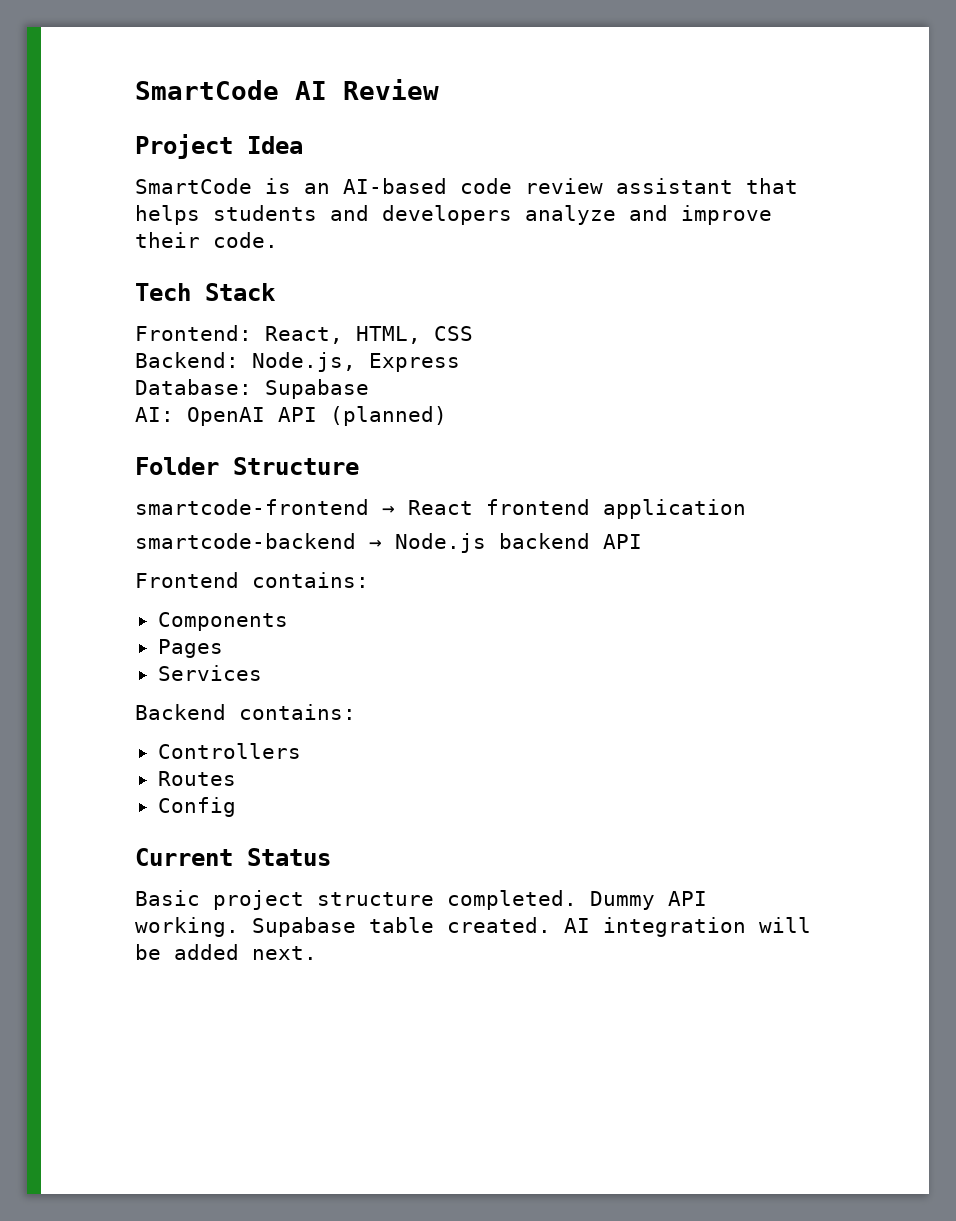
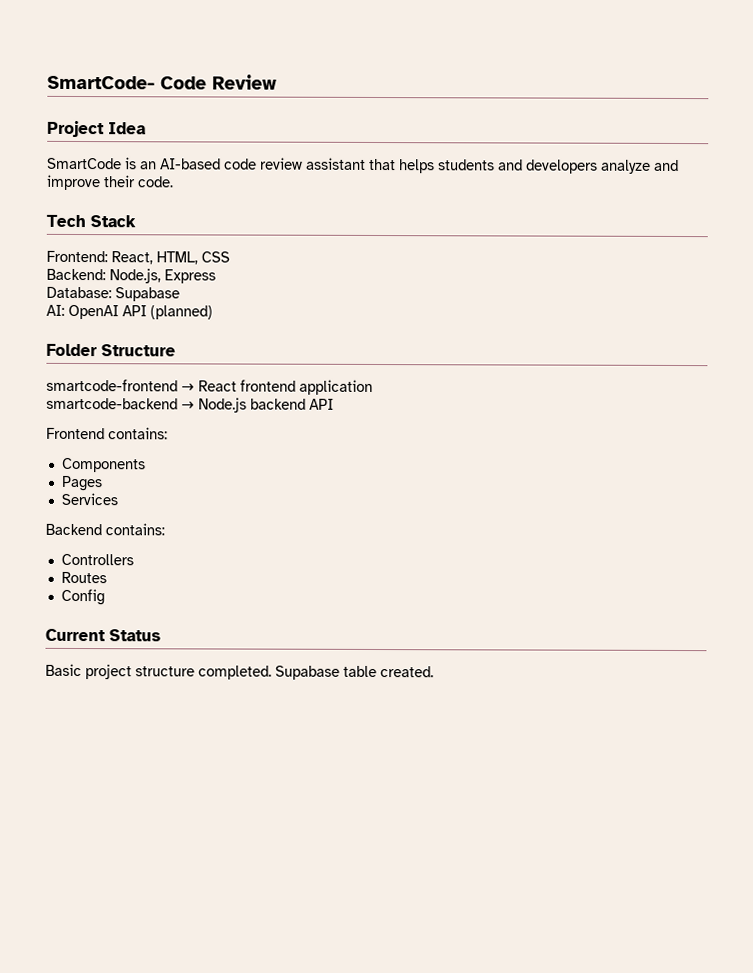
[135,80,327,100] SmartCode AI -> [47,75,207,90] SmartCode- Code
[590,891,707,910] [135,917,811,937] [135,944,317,960] Dummy API working. Supabase table created. AI integration will be added next. -> [275,665,434,680] Supabase table created.

